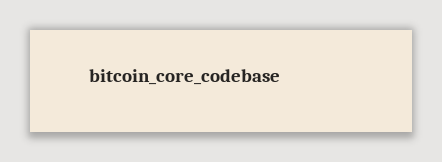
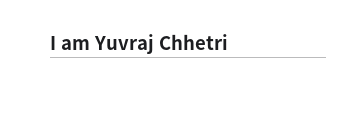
[89,69,280,85] bitcoin_core_codebase -> [50,34,228,54] I am Yuvraj Chhetri

